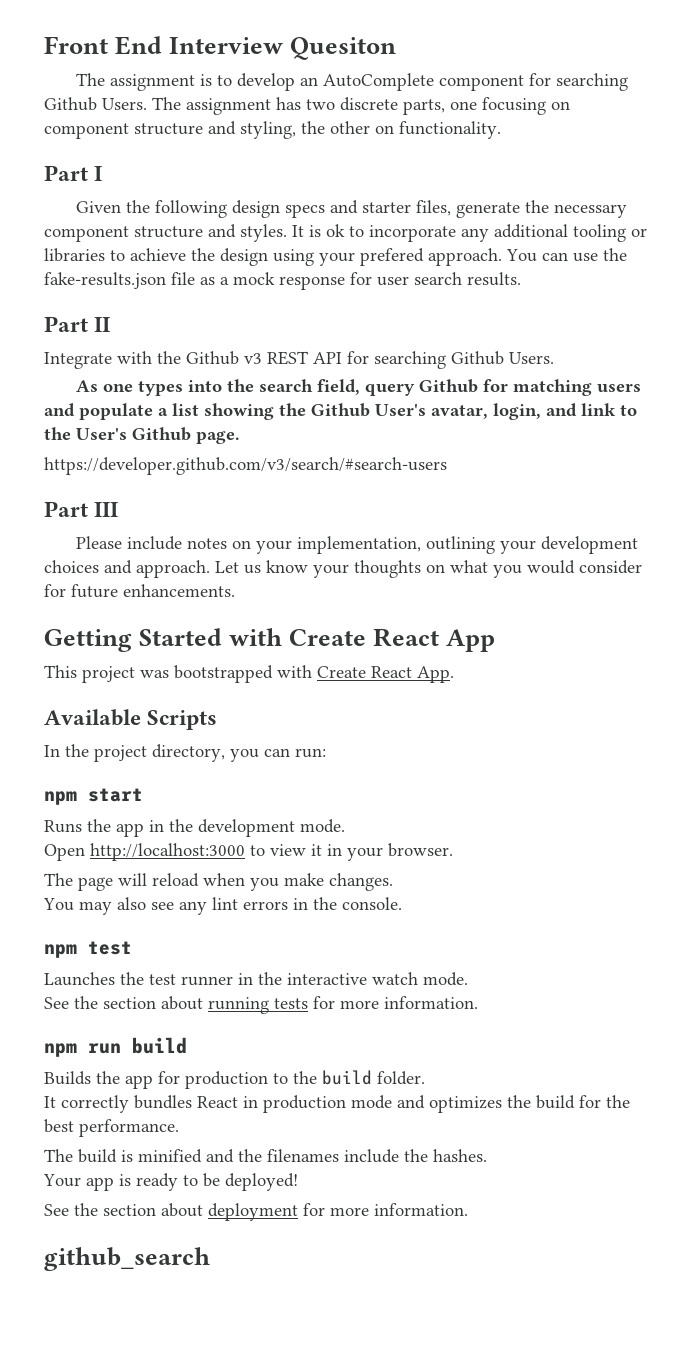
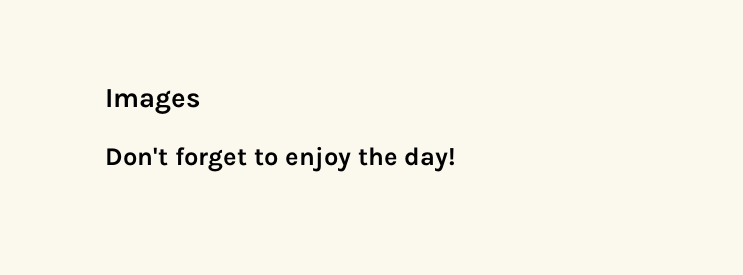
[44,36,397,60] [76,73,629,91] [44,97,570,115] [44,121,501,139] [44,165,103,181] [76,200,628,218] [44,224,647,242] [44,248,627,266] [44,272,521,290] [44,316,111,332] [44,351,554,369] [76,379,642,396] [44,403,637,420] [44,427,240,444] [44,457,447,475] [44,501,119,517] [76,536,639,554] [44,560,642,578] [44,584,235,598] [44,628,496,652] [44,665,454,683] [44,709,218,730] [44,744,326,762] [44,788,143,805] [44,819,345,837] [44,843,453,861] [44,873,393,891] [43,897,402,915] [44,941,132,958] [44,972,468,986] [44,996,478,1014] [44,1037,187,1057] [44,1070,425,1089] [44,1095,630,1113] [44,1119,179,1137] [44,1149,487,1163] [43,1173,298,1191] [44,1203,468,1221] [44,1247,210,1271] Front End Interview Quesiton // The assignment is to develop an AutoComplete component for searching Github Users. The assignment has two discrete parts, one focusing on component structure and styling, the other on functionality. // Part I // Given the following design specs and starter files, generate the necessary component structure and styles. It is ok to incorporate any additional tooling or libraries to achieve the design using your prefered approach. You can use the fake-results.json file as a mock response for user search results. // Part II // Integrate with the Github v3 REST API for searching Github Users. // As one types into the search field, query Github for matching users and populate a list showing the Github User's avatar, login, and link to the User's Github page. // https://developer.github.com/v3/search/#search-users // Part III // Please include notes on your implementation, outlining your development choices and approach. Let us know your thoughts on what you would consider for future enhancements. // Getting Started with Create React App // This project was bootstrapped with Create React App. // Available Scripts // In the project directory, you can run: // npm start // Runs the app in the development mode. // Open http://localhost:3000 to view it in your browser. // The page will reload when you make changes. // You may also see any lint errors in the console. // npm test // Launches the test runner in the interactive watch mode. // See the section about running tests for more information. // npm run build // Builds the app for production to the build folder. // It correctly bundles React in production mode and optimizes the build for the best performance. // The build is minified and the filenames include the hashes. // Your app is ready to be deployed! // See the section about deployment for more information. // github_search -> [105,89,201,114] [105,146,456,172] Images // Don't forget to enjoy the day!

